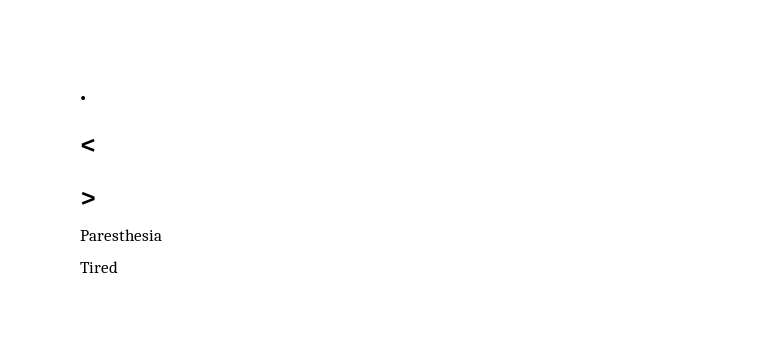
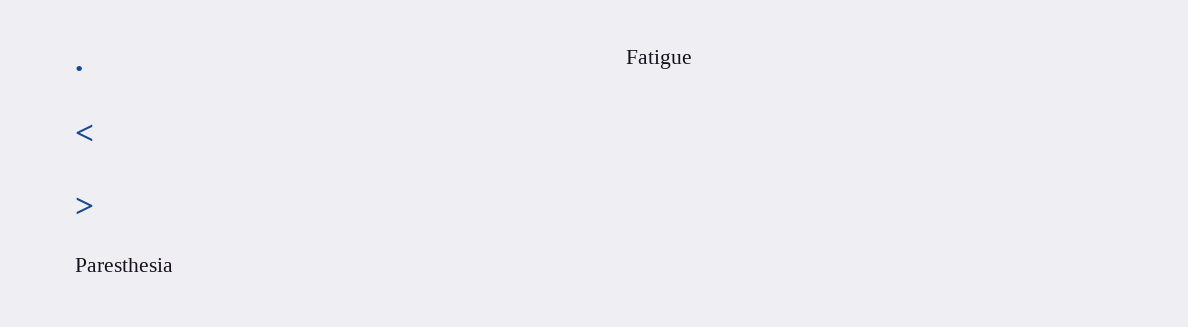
[80,261,118,273] Tired -> [626,50,692,69] Fatigue

